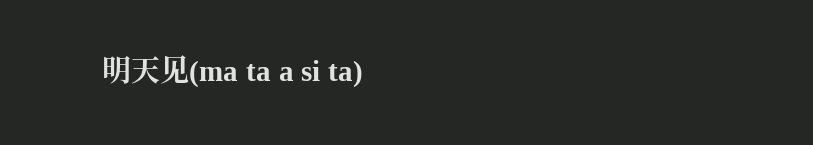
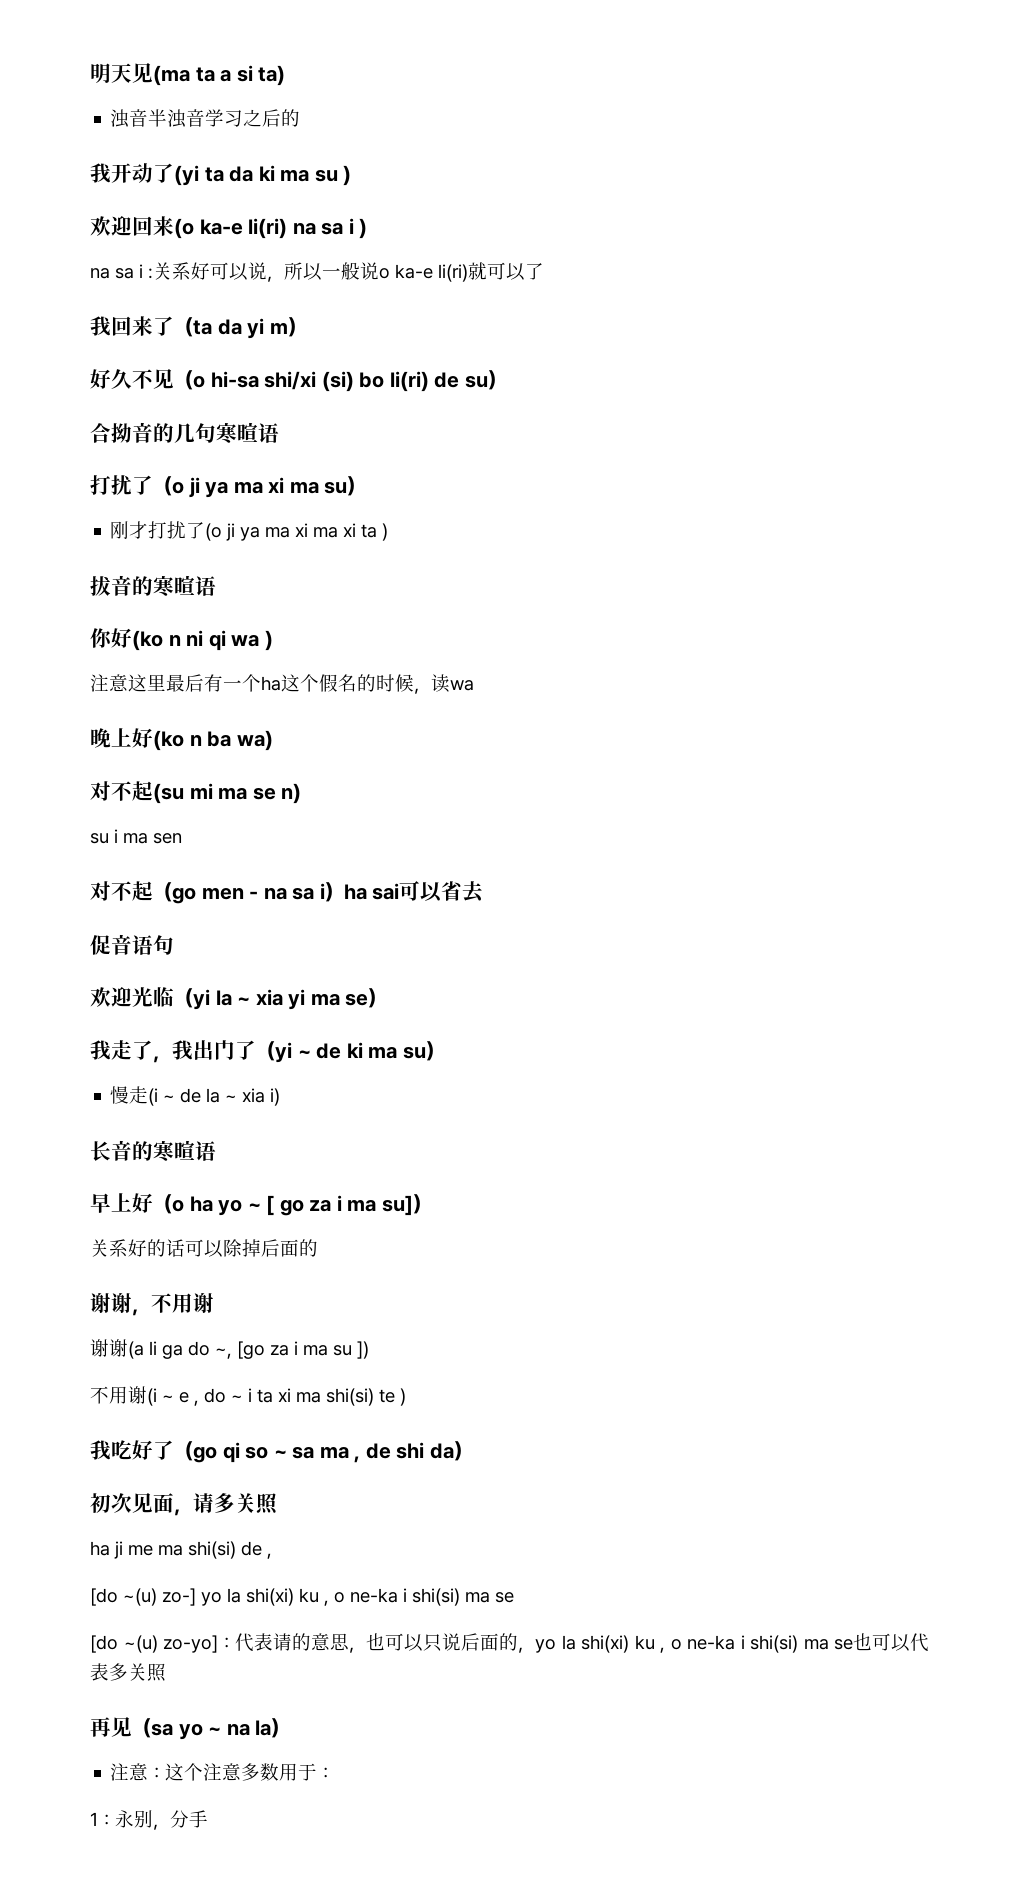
(364, 74) none -> [110,109,301,128] [90,163,352,186] [90,216,368,239] [90,262,544,282] [90,316,307,339] [90,369,507,392] [90,422,279,445] [90,475,367,498] [110,521,389,541] [90,575,216,598] [90,628,273,651] [90,674,474,694] [90,728,273,751] [90,781,302,804] [90,829,182,844] [90,881,485,904] [90,934,174,955] [90,987,388,1010] [90,1040,445,1063] [110,1086,281,1106] [90,1140,216,1163] [90,1193,432,1216] [90,1239,318,1258] [90,1293,214,1316] [90,1339,369,1359] [90,1386,406,1406] [90,1440,473,1463] [90,1493,278,1516] [90,1541,272,1559] [90,1588,514,1606] [90,1633,929,1653] [90,1663,166,1682] [90,1717,291,1740] [110,1763,335,1781] [90,1810,208,1830] // 浊音半浊音学习之后的 // 我开动了(yi ta da ki ma su ) // 欢迎回来(o ka-e li(ri) na sa i ) // na sa i :关系好可以说，所以一般说o ka-e li(ri)就可以了 // 我回来了（ta da yi m） // 好久不见（o hi-sa shi/xi (si) bo li(ri) de su） // 合拗音的几句寒暄语 // 打扰了（o ji ya ma xi ma su） // 刚才打扰了(o ji ya ma xi ma xi ta ) // 拔音的寒暄语 // 你好(ko n ni qi wa ) // 注意这里最后有一个ha这个假名的时候，读wa // 晚上好(ko n ba wa) // 对不起(su mi ma se n) // su i ma sen // 对不起（go men - na sa i）ha sai可以省去 // 促音语句 // 欢迎光临（yi la ~ xia yi ma se） // 我走了，我出门了（yi ~ de ki ma su） // 慢走(i ~ de la ~ xia i) // 长音的寒暄语 // 早上好（o ha yo ~ [ go za i ma su]） // 关系好的话可以除掉后面的 // 谢谢，不用谢 // 谢谢(a li ga do ~, [go za i ma su ]) // 不用谢(i ~ e , do ~ i ta xi ma shi(si) te ) // 我吃好了（go qi so ~ sa ma , de shi da） // 初次见面，请多关照 // ha ji me ma shi(si) de , // [do ~(u) zo-] yo la shi(xi) ku , o ne-ka i shi(si) ma se // [do ~(u) zo-yo]：代表请的意思，也可以只说后面的，yo la shi(xi) ku , o ne-ka i shi(si) ma se也可以代表多关照 // 再见（sa yo ~ na la） // 注意：这个注意多数用于： // 1：永别，分手

